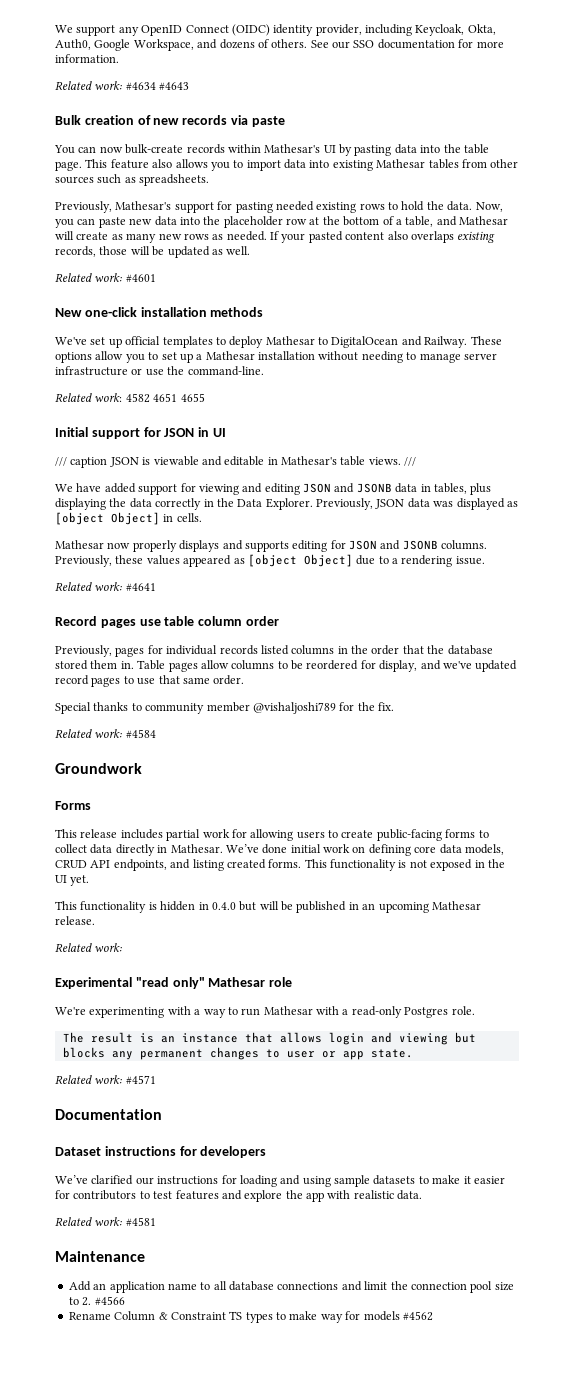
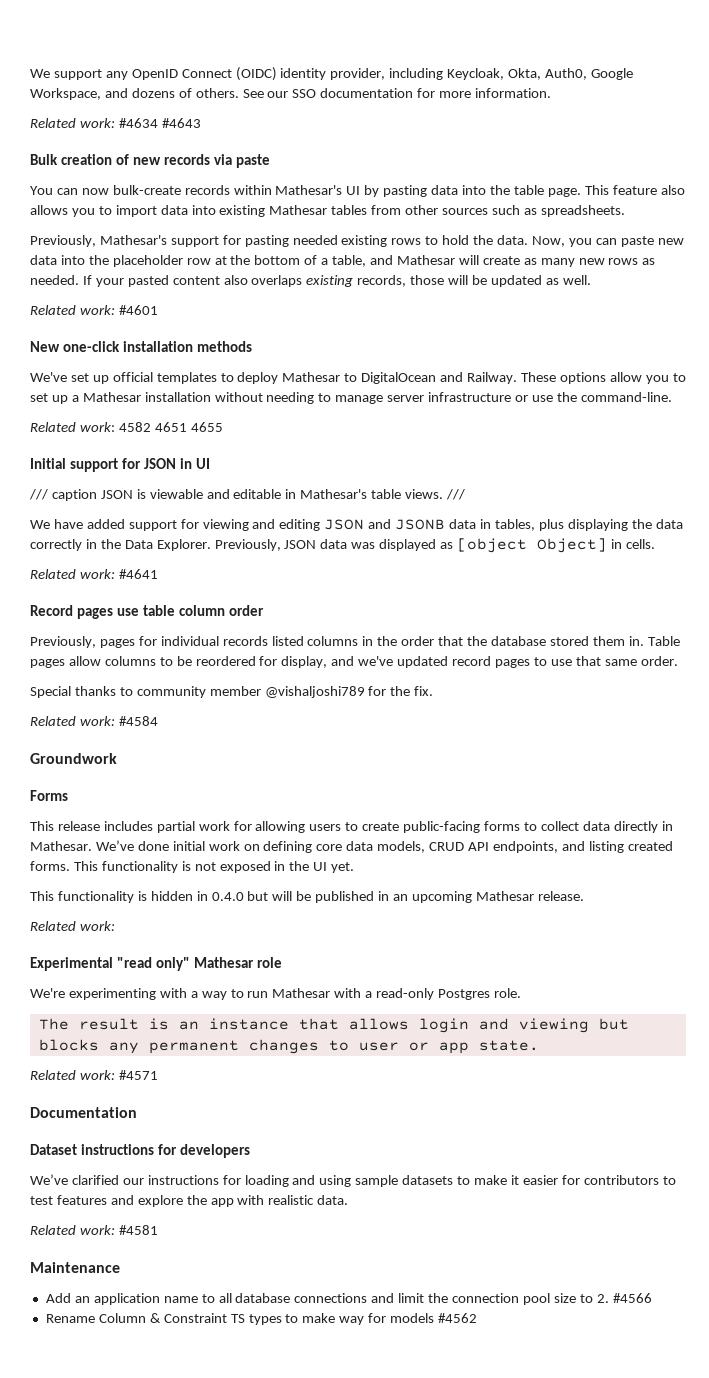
[55,540,488,552] [55,554,485,567] // Mathesar now properly displays and supports editing for JSON and JSONB columns. Previously, these values appeared as [object Object] due to a rendering issue. -> (655, 544) none

